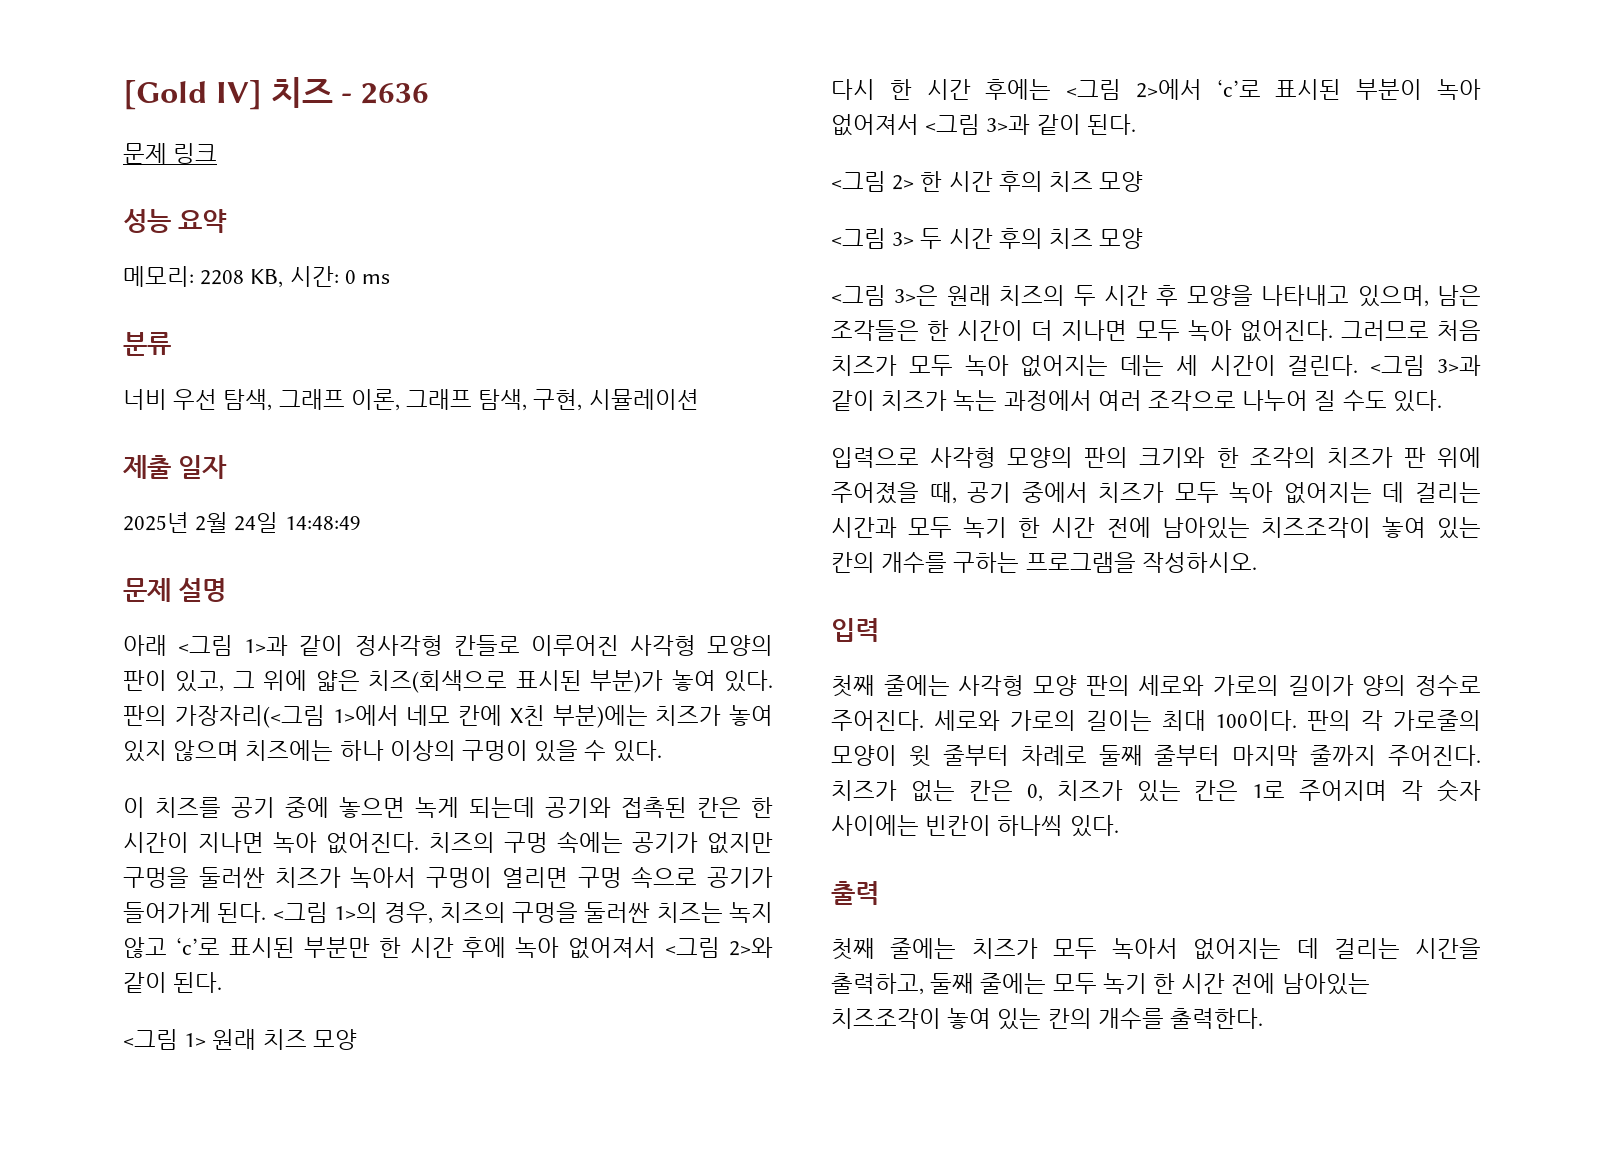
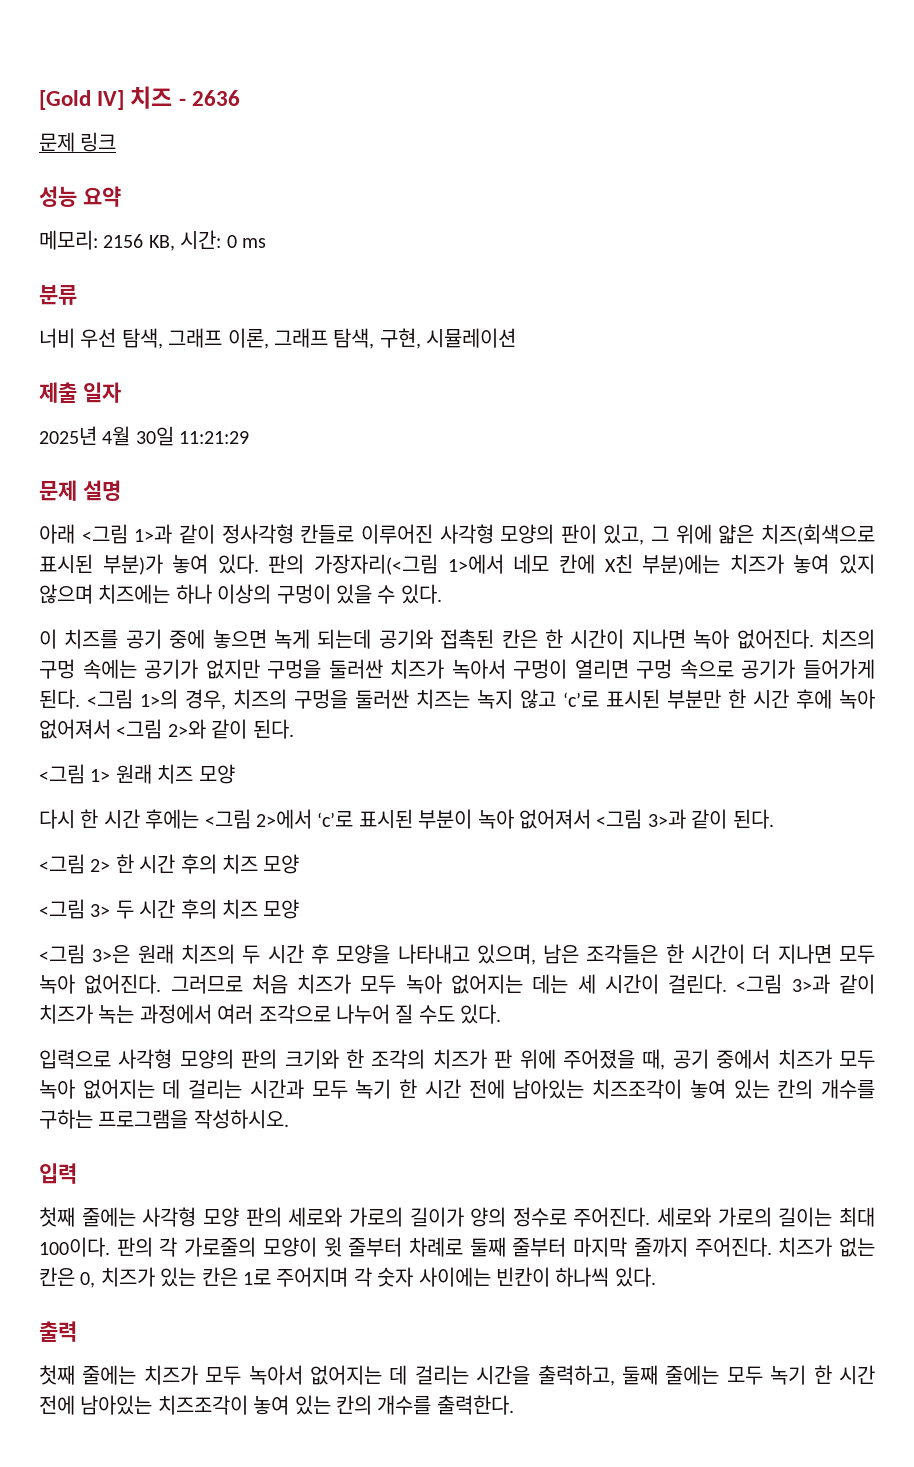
[200,270,245,285] 2208 -> [103,234,144,248] 2156
[195,512,361,533] 2월 24일 14:48:49 -> [102,426,250,446] 4월 30일 11:21:29

